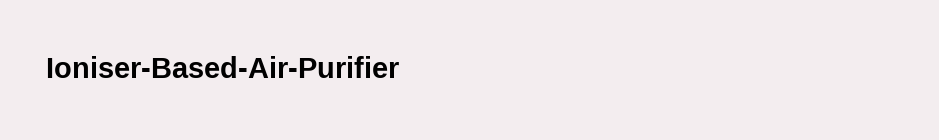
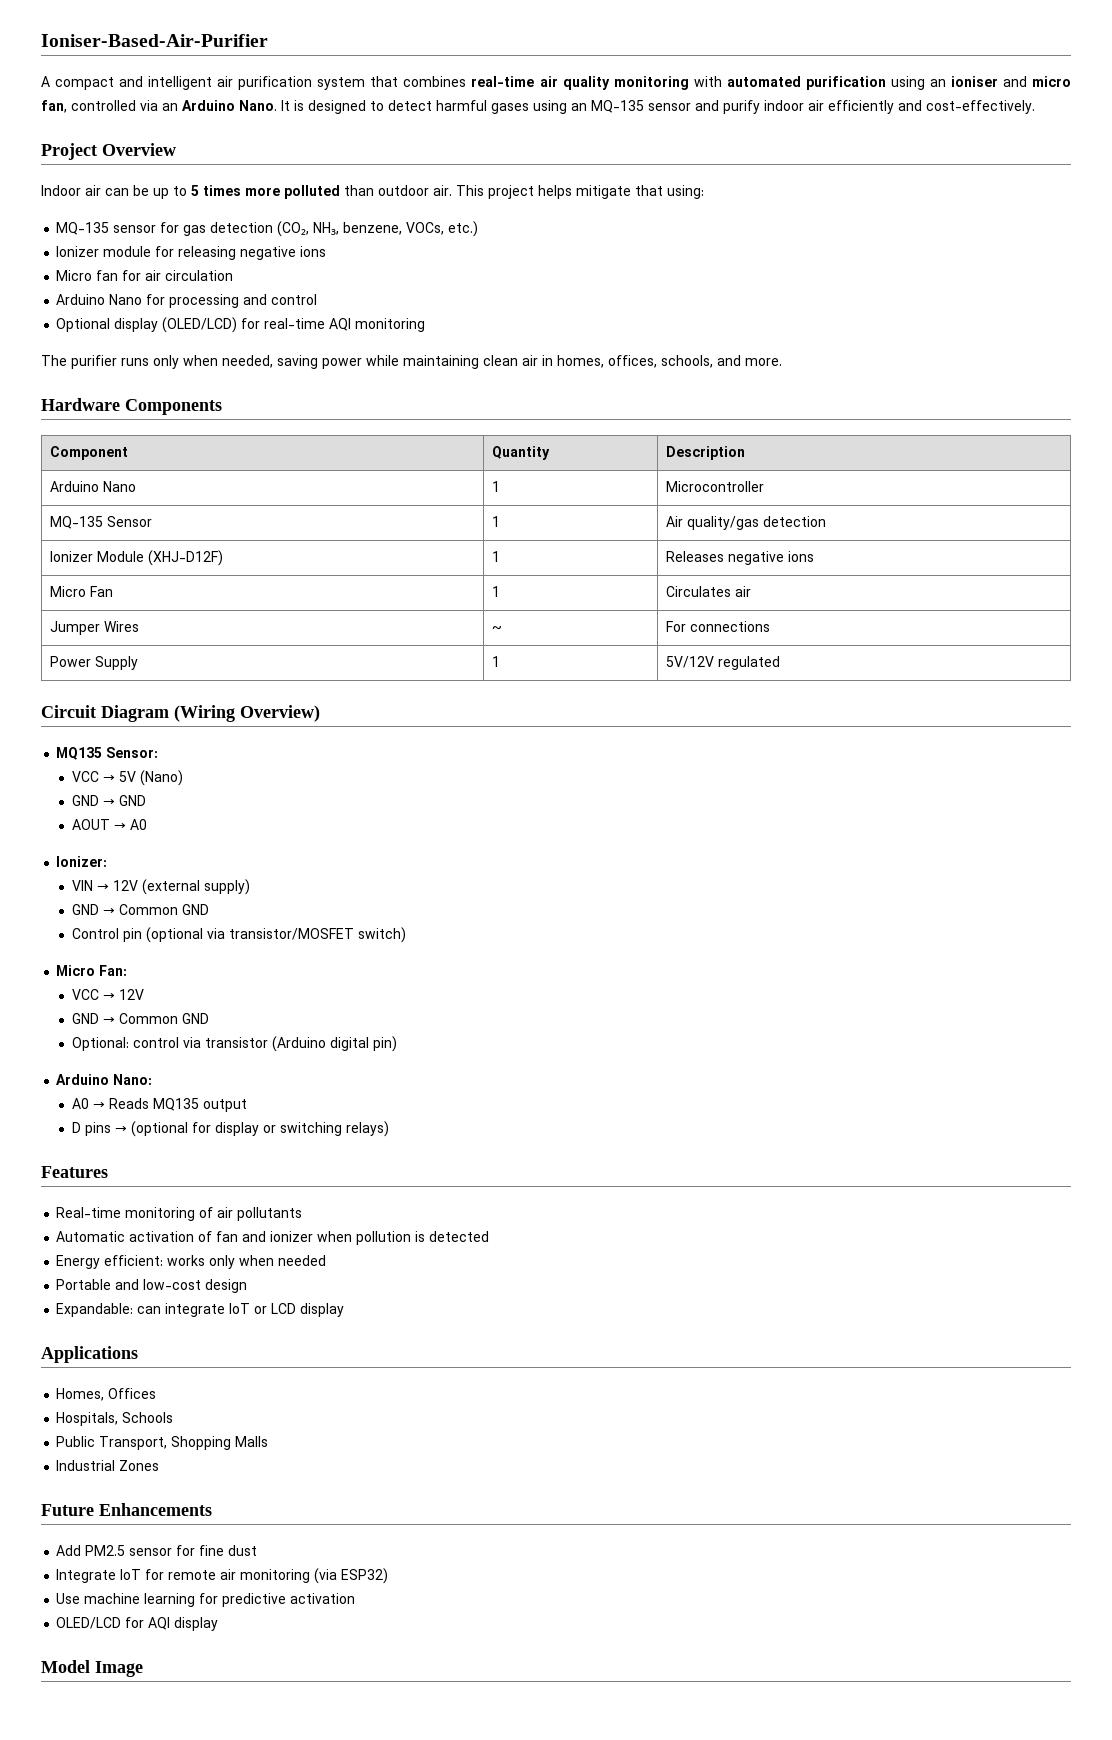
(399, 67) none -> [41,76,1071,90] [41,100,1035,114] [41,143,176,160] [41,185,704,199] [56,221,479,237] [56,246,327,260] [56,270,234,281] [56,294,318,308] [56,317,426,333] [41,355,782,369] [41,398,222,415] [50,446,129,460] [492,446,551,460] [666,446,746,460] [50,481,137,492] [492,481,501,492] [666,481,765,492] [50,516,153,529] [492,516,501,527] [666,516,827,530] [50,550,224,566] [492,551,501,562] [666,551,815,565] [50,586,114,597] [492,586,501,597] [666,586,752,597] [50,621,140,635] [492,626,503,632] [666,621,771,632] [50,656,139,670] [492,656,501,667] [666,656,781,670] [41,705,320,722] [56,747,159,760] [71,770,183,786] [71,795,146,806] [71,819,147,830] [56,856,108,867] [71,879,250,895] [71,904,209,915] [71,927,406,943] [56,965,128,976] [71,989,144,1000] [71,1013,209,1024] [71,1036,397,1052] [56,1074,153,1085] [71,1098,247,1112] [71,1121,389,1137] [41,1166,108,1178] [56,1207,303,1221] [56,1231,490,1245] [56,1255,327,1269] [56,1279,248,1293] [56,1303,345,1317] [41,1346,138,1363] [56,1388,157,1401] [56,1412,174,1426] [56,1436,269,1450] [56,1460,160,1471] [41,1503,212,1516] [56,1545,258,1556] [56,1568,389,1584] [56,1593,356,1607] [56,1617,219,1631] [41,1660,143,1677] // A compact and intelligent air purification system that combines real-time air quality monitoring with automated purification using an ioniser and micro fan, controlled via an Arduino Nano. It is designed to detect harmful gases using an MQ-135 sensor and purify indoor air efficiently and cost-effectively. // Project Overview // Indoor air can be up to 5 times more polluted than outdoor air. This project helps mitigate that using: // MQ-135 sensor for gas detection (CO₂, NH₃, benzene, VOCs, etc.) // Ionizer module for releasing negative ions // Micro fan for air circulation // Arduino Nano for processing and control // Optional display (OLED/LCD) for real-time AQI monitoring // The purifier runs only when needed, saving power while maintaining clean air in homes, offices, schools, and more. // Hardware Components // Component | Quantity | Description // Arduino Nano | 1 | Microcontroller // MQ-135 Sensor | 1 | Air quality/gas detection // Ionizer Module (XHJ-D12F) | 1 | Releases negative ions // Micro Fan | 1 | Circulates air // Jumper Wires | ~ | For connections // Power Supply | 1 | 5V/12V regulated // Circuit Diagram (Wiring Overview) // MQ135 Sensor: // VCC → 5V (Nano) // GND → GND // AOUT → A0 // Ionizer: // VIN → 12V (external supply) // GND → Common GND // Control pin (optional via transistor/MOSFET switch) // Micro Fan: // VCC → 12V // GND → Common GND // Optional: control via transistor (Arduino digital pin) // Arduino Nano: // A0 → Reads MQ135 output // D pins → (optional for display or switching relays) // Features // Real-time monitoring of air pollutants // Automatic activation of fan and ionizer when pollution is detected // Energy efficient: works only when needed // Portable and low-cost design // Expandable: can integrate IoT or LCD display // Applications // Homes, Offices // Hospitals, Schools // Public Transport, Shopping Malls // Industrial Zones // Future Enhancements // Add PM2.5 sensor for fine dust // Integrate IoT for remote air monitoring (via ESP32) // Use machine learning for predictive activation // OLED/LCD for AQI display // Model Image

